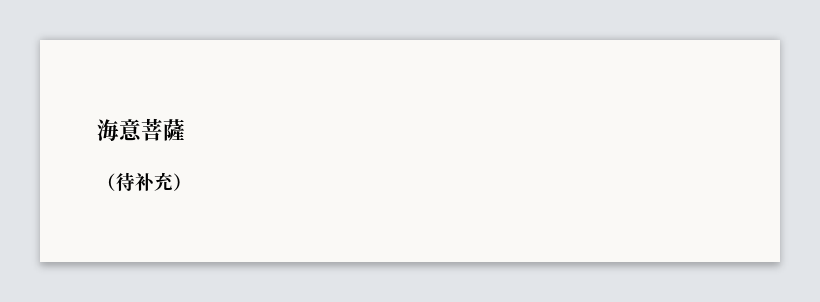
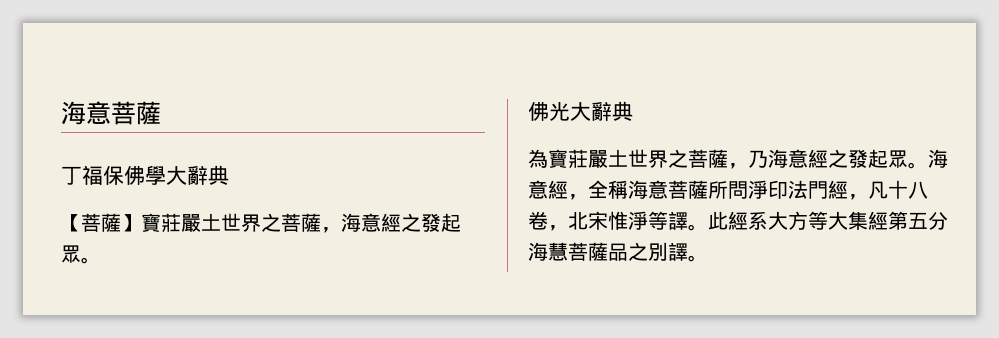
[97,172,192,191] （待补充） -> [61,165,229,185] [61,213,461,233] [61,245,101,264] [528,101,633,121] [528,149,948,169] [528,180,928,200] [528,211,948,231] [528,242,708,262] 丁福保佛學大辭典 // 【菩薩】寶莊嚴土世界之菩薩，海意經之發起眾。 // 佛光大辭典 // 為寶莊嚴土世界之菩薩，乃海意經之發起眾。海意經，全稱海意菩薩所問淨印法門經，凡十八卷，北宋惟淨等譯。此經系大方等大集經第五分海慧菩薩品之別譯。

